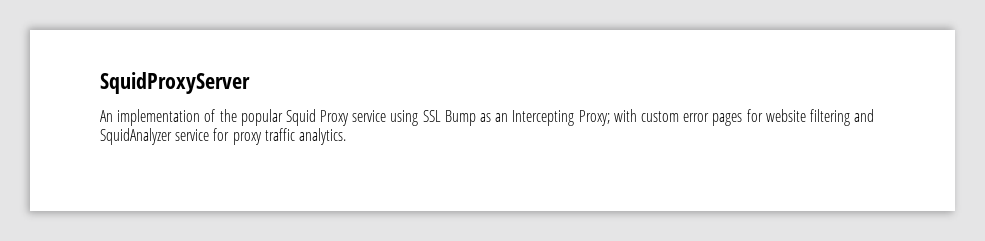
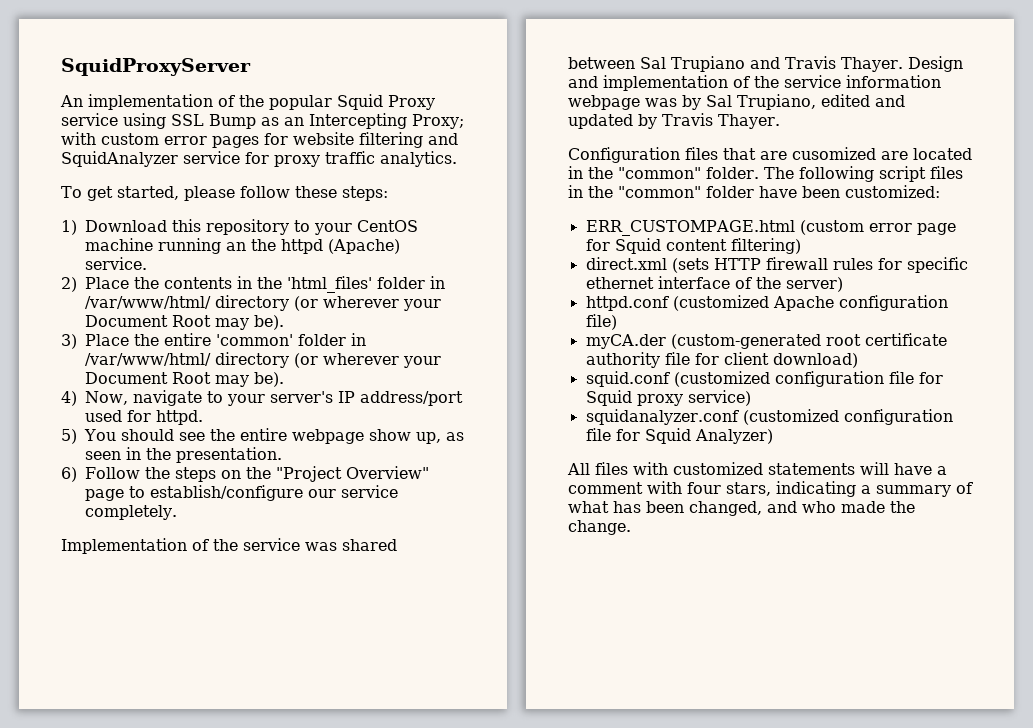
(346, 136) none -> [61,186,388,201] [61,219,418,235] [85,238,400,254] [85,257,147,270] [61,276,445,293] [85,295,441,311] [85,315,284,330] [61,333,366,349] [85,352,441,368] [85,372,284,387] [61,390,463,406] [85,410,203,425] [61,428,464,444] [85,447,282,463] [61,466,429,482] [85,485,398,501] [85,505,177,520] [61,538,397,554] [568,56,963,72] [568,75,941,91] [568,94,905,110] [568,113,780,129] [568,147,972,163] [568,166,963,182] [568,185,940,198] [585,220,956,236] [585,238,801,254] [585,257,968,273] [585,276,843,292] [585,295,948,311] [585,314,617,330] [585,333,947,349] [585,352,858,368] [585,371,943,387] [585,390,751,406] [585,409,953,425] [585,428,773,444] [567,462,947,475] [568,481,973,497] [568,501,915,516] [568,520,631,535] // To get started, please follow these steps: // 1) Download this repository to your CentOS machine running an the httpd (Apache) service. // 2) Place the contents in the 'html_files' folder in /var/www/html/ directory (or wherever your Document Root may be). // 3) Place the entire 'common' folder in /var/www/html/ directory (or wherever your Document Root may be). // 4) Now, navigate to your server's IP address/port used for httpd. // 5) You should see the entire webpage show up, as seen in the presentation. // 6) Follow the steps on the "Project Overview" page to establish/configure our service completely. // Implementation of the service was shared between Sal Trupiano and Travis Thayer. Design and implementation of the service information webpage was by Sal Trupiano, edited and updated by Travis Thayer. // Configuration files that are cusomized are located in the "common" folder. The following script files in the "common" folder have been customized: // ERR_CUSTOMPAGE.html (custom error page for Squid content filtering) // direct.xml (sets HTTP firewall rules for specific ethernet interface of the server) // httpd.conf (customized Apache configuration file) // myCA.der (custom-generated root certificate authority file for client download) // squid.conf (customized configuration file for Squid proxy service) // squidanalyzer.conf (customized configuration file for Squid Analyzer) // All files with customized statements will have a comment with four stars, indicating a summary of what has been changed, and who made the change.

